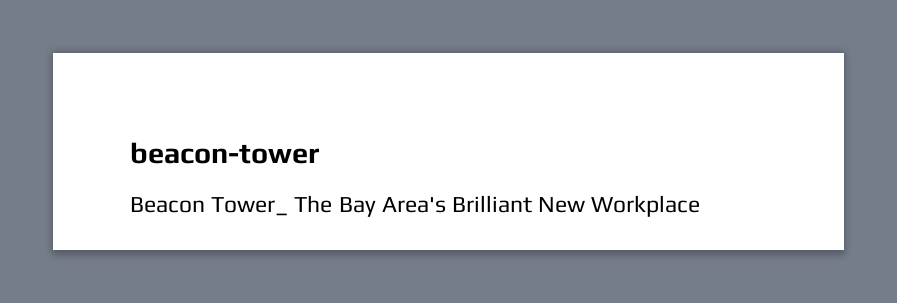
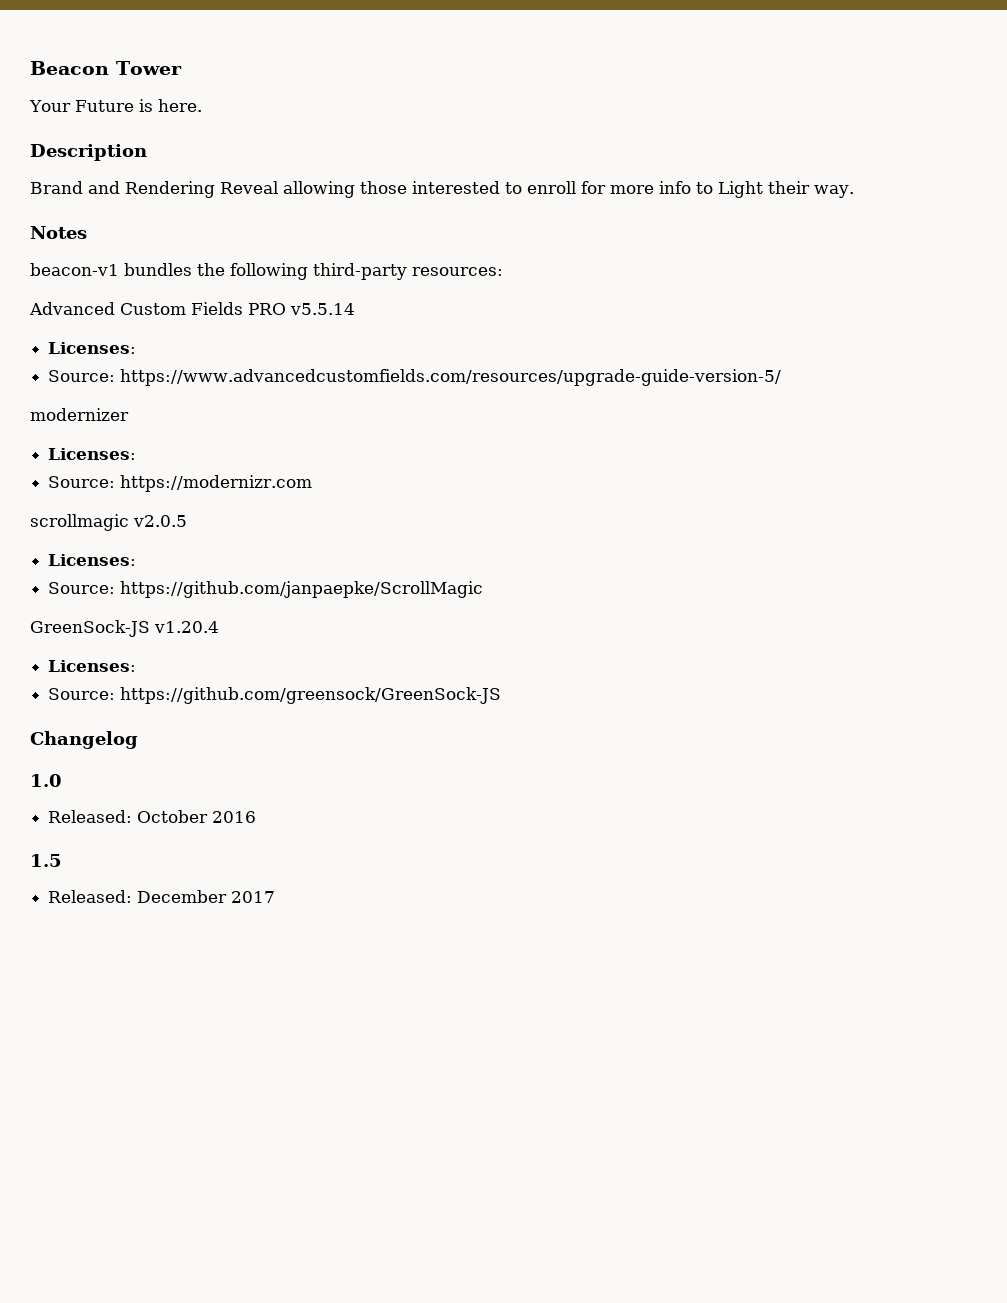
[130,142,320,164] [130,195,701,217] beacon-tower // Beacon Tower_ The Bay Area's Brilliant New Workplace -> [30,61,182,75] [29,99,202,112] [30,144,147,161] [30,181,854,198] [30,226,87,239] [30,263,503,280] [29,302,355,315] [48,342,137,354] [48,369,782,386] [30,408,129,421] [48,448,137,460] [48,475,313,492] [30,514,187,531] [48,554,137,566] [48,581,484,598] [30,620,219,637] [48,660,137,672] [48,687,502,704] [30,731,138,749] [30,774,62,787] [48,810,257,823] [30,854,62,867] [48,890,276,903] Beacon Tower // Your Future is here. // Description // Brand and Rendering Reveal allowing those interested to enroll for more info to Light their way. // Notes // beacon-v1 bundles the following third-party resources: // Advanced Custom Fields PRO v5.5.14 // Licenses: // Source: https://www.advancedcustomfields.com/resources/upgrade-guide-version-5/ // modernizer // Licenses: // Source: https://modernizr.com // scrollmagic v2.0.5 // Licenses: // Source: https://github.com/janpaepke/ScrollMagic // GreenSock-JS v1.20.4 // Licenses: // Source: https://github.com/greensock/GreenSock-JS // Changelog // 1.0 // Released: October 2016 // 1.5 // Released: December 2017

